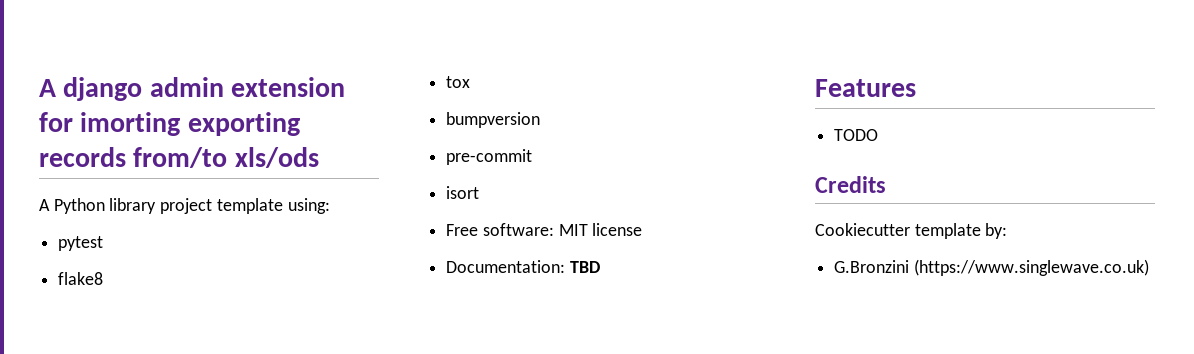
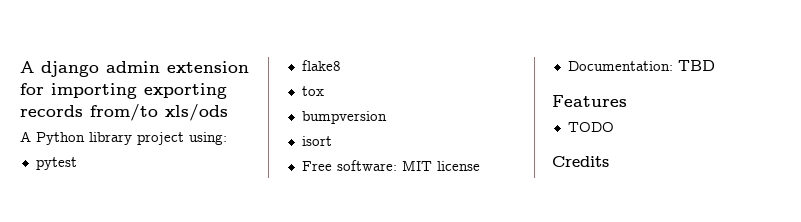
[80,112,181,136] imorting -> [51,83,137,99] importing
[216,198,283,214] template -> (184, 138) none
[446,149,533,165] // pre-commit -> (387, 117) none
[815,223,1008,239] [834,259,1149,276] // Cookiecutter template by: // G.Bronzini (https://www.singlewave.co.uk) -> (609, 161) none

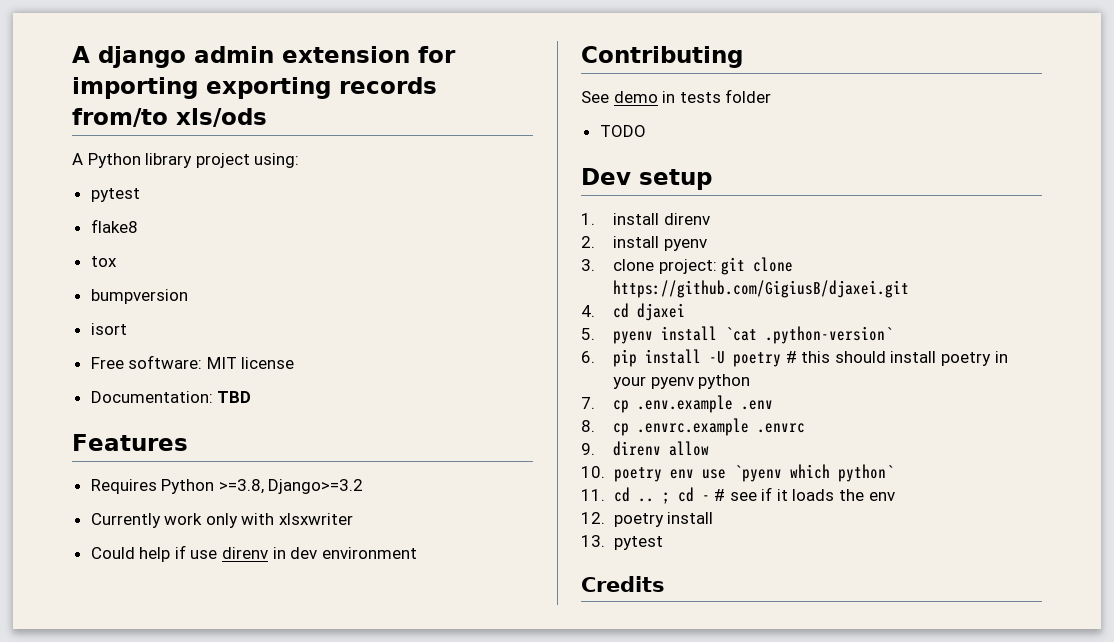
[567,122,614,132] TODO -> [90,479,364,494] [90,513,354,528] [90,545,417,562] [581,46,743,68] [581,89,772,103] [599,125,646,137] [581,168,712,190] [581,213,710,225] [581,236,707,251] [581,257,794,275] [613,280,910,298] [581,303,686,321] [581,326,894,344] [581,349,1008,367] [613,374,751,389] [581,395,774,413] [581,418,806,436] [581,441,710,456] [581,464,894,482] [581,487,895,504] [581,512,714,527] [581,535,663,550] Requires Python >=3.8, Django>=3.2 // Currently work only with xlsxwriter // Could help if use direnv in dev environment // Contributing // See demo in tests folder // TODO // Dev setup // 1. install direnv // 2. install pyenv // 3. clone project: git clone https://github.com/GigiusB/djaxei.git // 4. cd djaxei // 5. pyenv install `cat .python-version` // 6. pip install -U poetry # this should install poetry in your pyenv python // 7. cp .env.example .env // 8. cp .envrc.example .envrc // 9. direnv allow // 10. poetry env use `pyenv which python` // 11. cd .. ; cd - # see if it loads the env // 12. poetry install // 13. pytest

